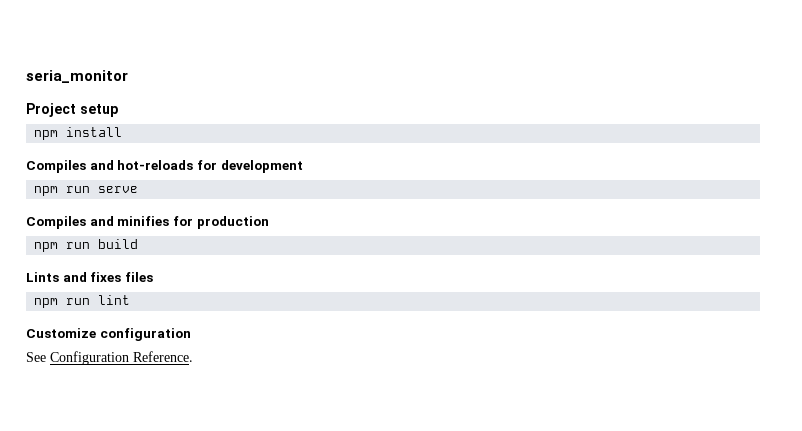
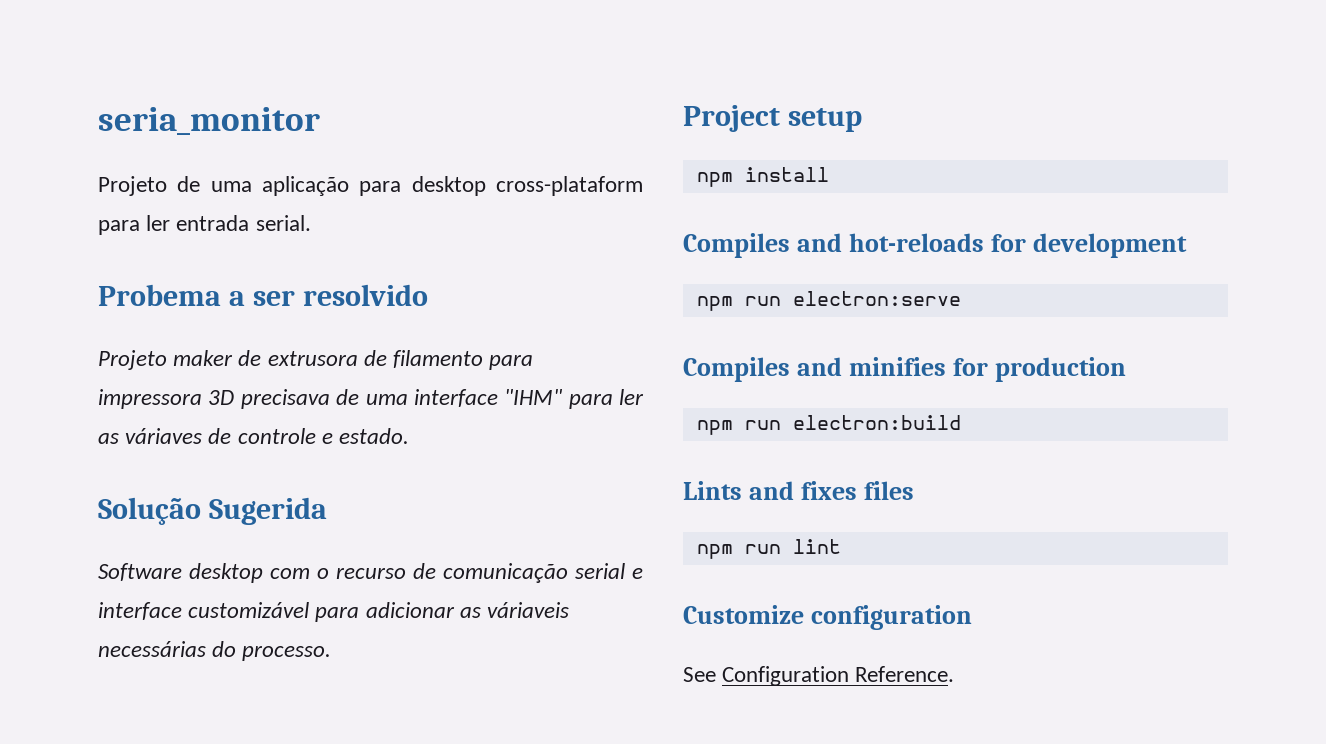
(128, 76) none -> [98,176,643,196] [98,215,311,235] [98,284,428,306] [98,350,534,370] [98,389,644,409] [98,428,410,444] [98,497,327,525] [98,563,643,583] [98,602,570,622] [98,641,332,661] // Projeto de uma aplicação para desktop cross-plataform para ler entrada serial. // Probema a ser resolvido // Projeto maker de extrusora de filamento para impressora 3D precisava de uma interface "IHM" para ler as váriaves de controle e estado. // Solução Sugerida // Software desktop com o recurso de comunicação serial e interface customizável para adicionar as váriaveis necessárias do processo.
[98,186,139,193] serve -> [792,291,961,306] electron:serve
[98,239,139,249] build -> [792,415,961,430] electron:build

